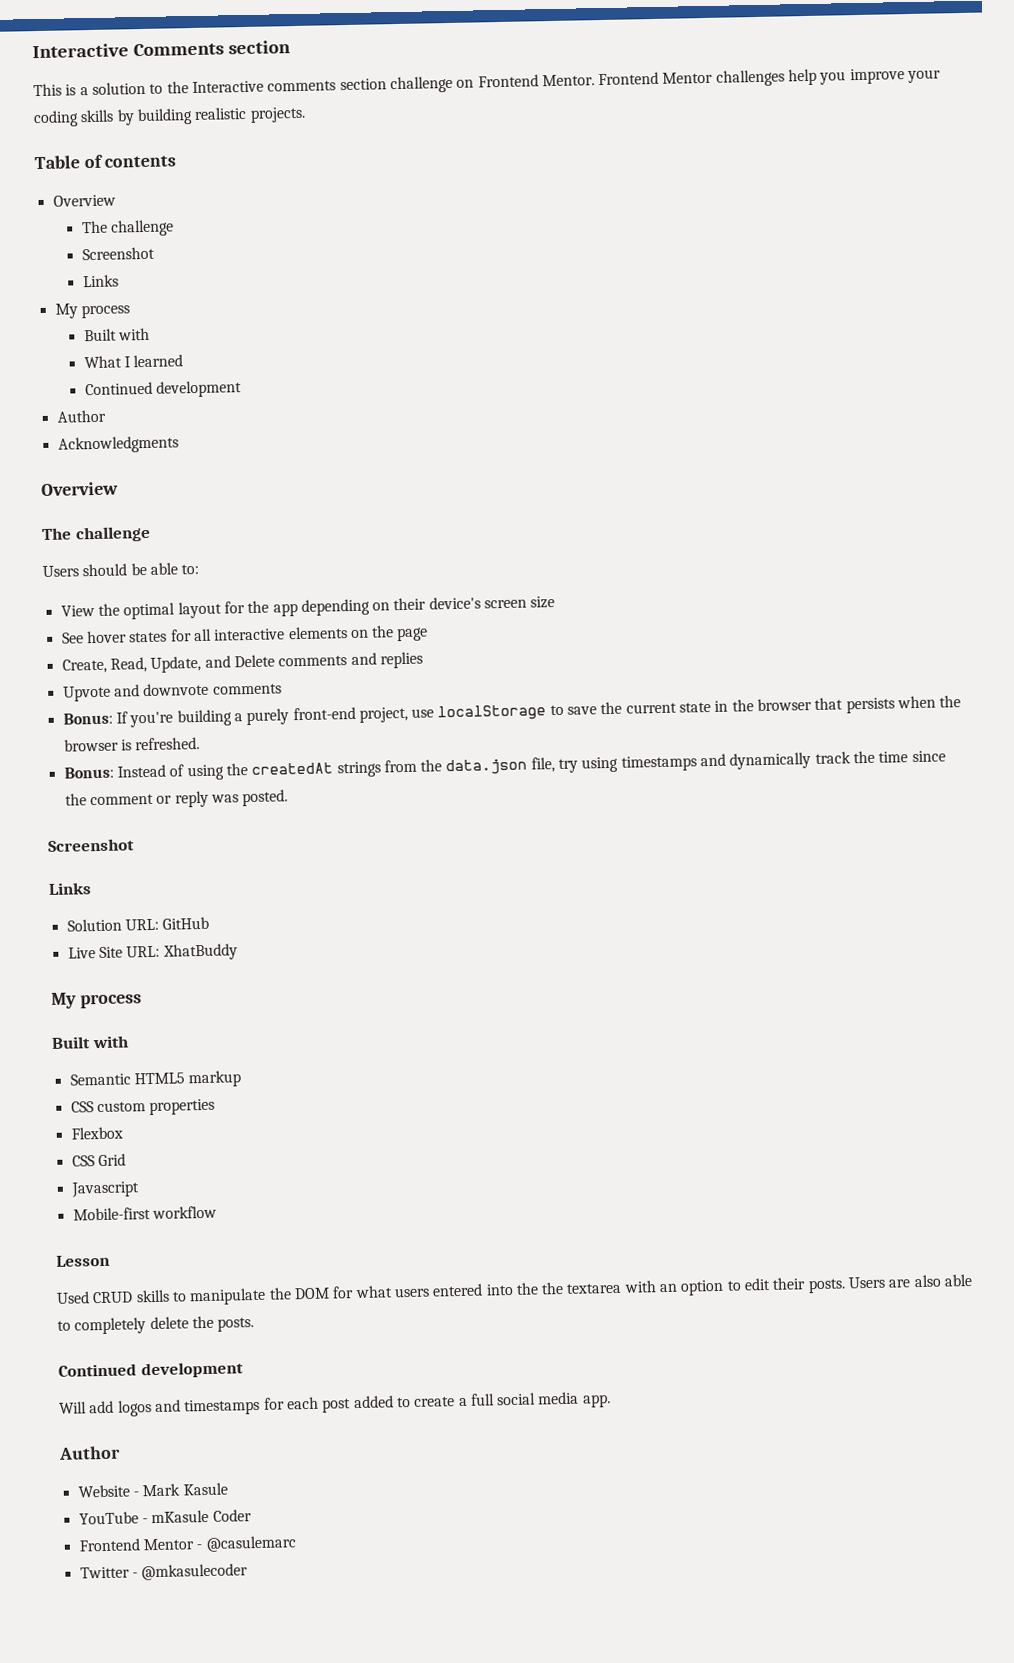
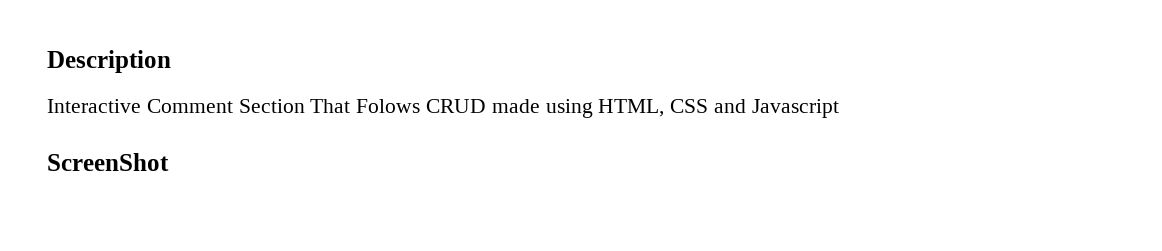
[32,40,291,59] [33,68,942,97] [33,106,306,128] [34,154,177,170] [52,194,116,207] [80,219,175,237] [81,246,155,261] [82,274,119,288] [54,303,130,319] [83,327,151,342] [83,354,184,369] [84,380,243,398] [56,409,106,423] [57,435,179,454] [41,481,119,497] [41,525,151,543] [42,562,200,578] [60,596,556,620] [61,625,429,644] [61,651,423,674] [62,682,282,702] [62,695,962,728] [63,736,201,752] [63,750,946,781] [64,789,289,808] [48,838,135,852] [48,882,92,895] [66,916,210,932] [67,943,238,961] [51,992,142,1009] [51,1035,129,1049] [69,1070,242,1088] [70,1098,216,1116] [70,1126,123,1140] [71,1153,126,1167] [70,1181,140,1198] [72,1205,217,1221] [56,1254,110,1267] [56,1273,973,1306] [57,1315,255,1335] [58,1361,244,1379] [59,1391,611,1417] [58,1445,121,1460] [77,1482,228,1498] [78,1509,252,1525] [78,1535,297,1553] [79,1563,249,1581] Interactive Comments section // This is a solution to the Interactive comments section challenge on Frontend Mentor. Frontend Mentor challenges help you improve your coding skills by building realistic projects. // Table of contents // Overview // The challenge // Screenshot // Links // My process // Built with // What I learned // Continued development // Author // Acknowledgments // Overview // The challenge // Users should be able to: // View the optimal layout for the app depending on their device's screen size // See hover states for all interactive elements on the page // Create, Read, Update, and Delete comments and replies // Upvote and downvote comments // Bonus: If you're building a purely front-end project, use localStorage to save the current state in the browser that persists when the browser is refreshed. // Bonus: Instead of using the createdAt strings from the data.json file, try using timestamps and dynamically track the time since the comment or reply was posted. // Screenshot // Links // Solution URL: GitHub // Live Site URL: XhatBuddy // My process // Built with // Semantic HTML5 markup // CSS custom properties // Flexbox // CSS Grid // Javascript // Mobile-first workflow // Lesson // Used CRUD skills to manipulate the DOM for what users entered into the the textarea with an option to edit their posts. Users are also able to completely delete the posts. // Continued development // Will add logos and timestamps for each post added to create a full social media app. // Author // Website - Mark Kasule // YouTube - mKasule Coder // Frontend Mentor - @casulemarc // Twitter - @mkasulecoder -> [47,50,171,73] [47,99,839,118] [47,153,169,171] Description // Interactive Comment Section That Folows CRUD made using HTML, CSS and Javascript // ScreenShot

